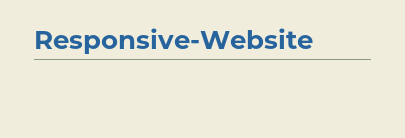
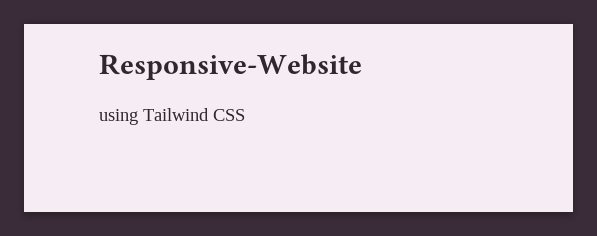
(313, 41) none -> [99,108,245,125] // using Tailwind CSS

